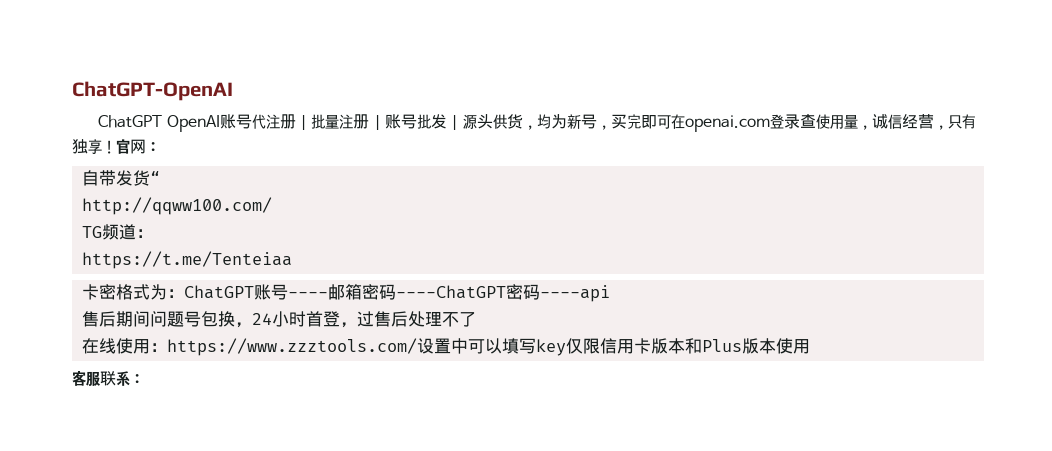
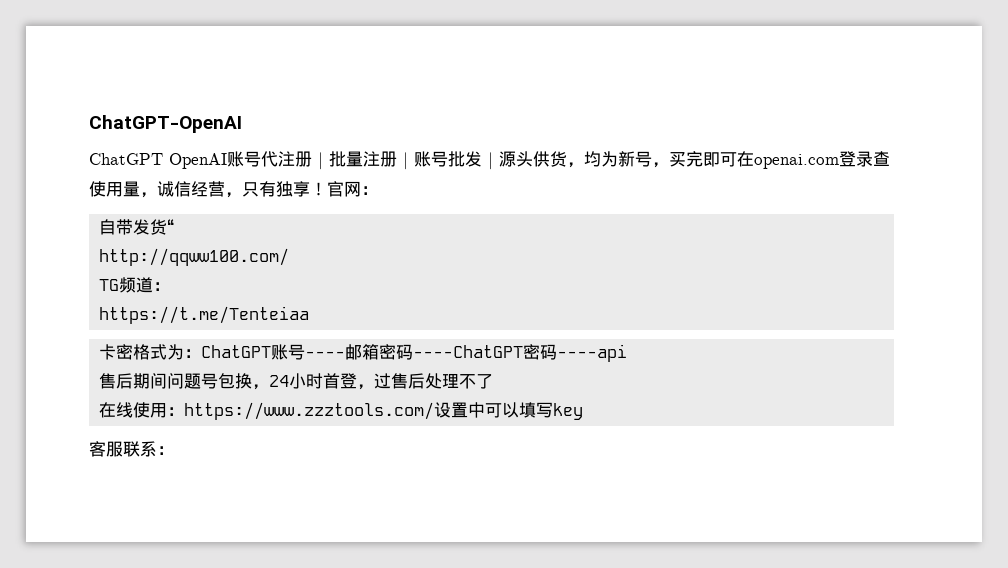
[565,338,810,354] 仅限信用卡版本和Plus版本使用 -> (584, 411) none

